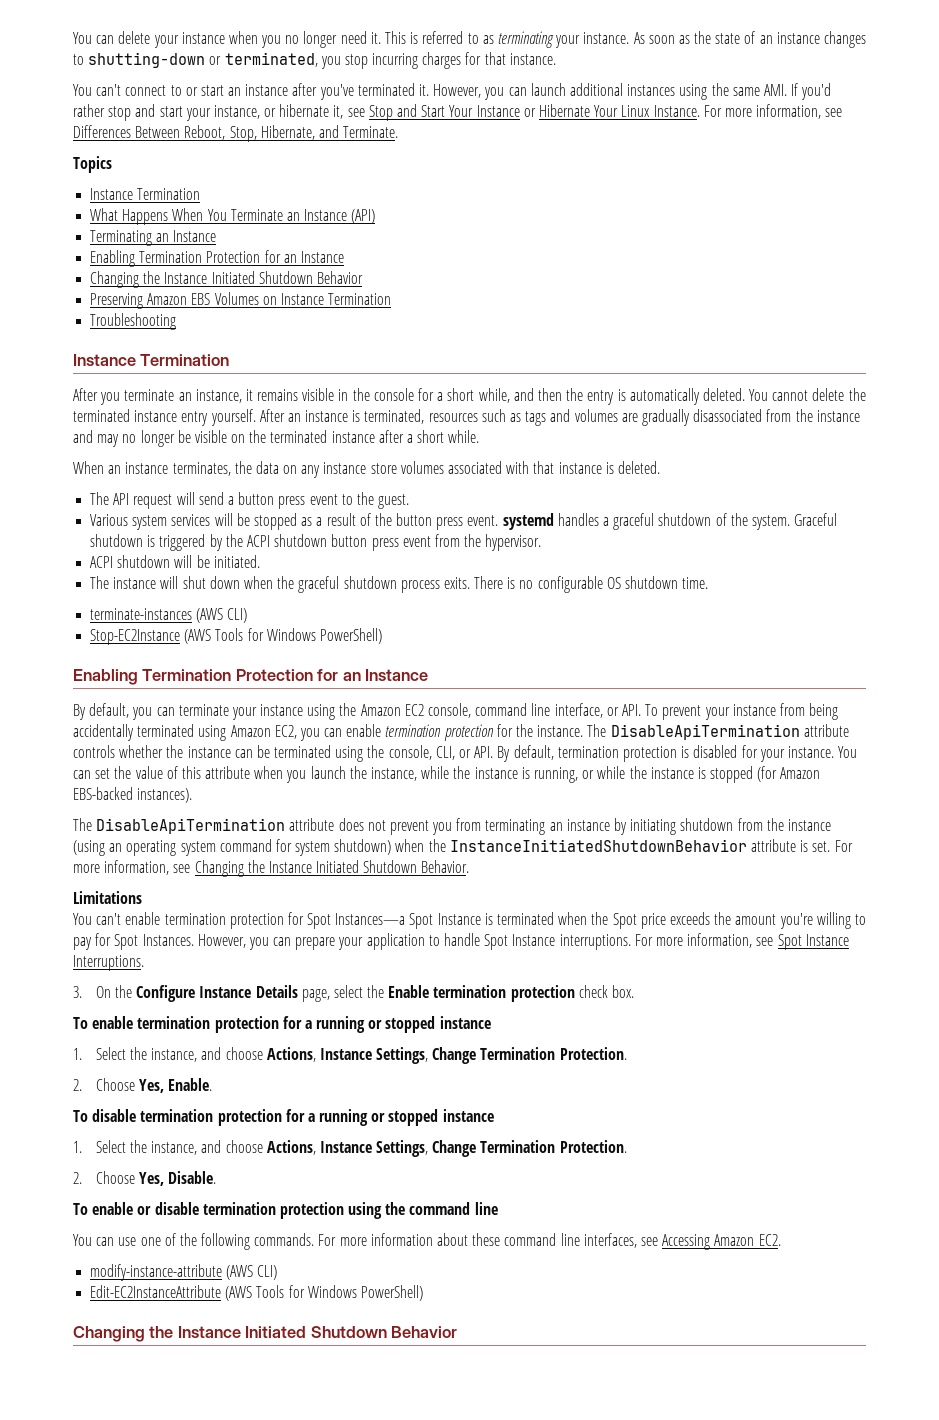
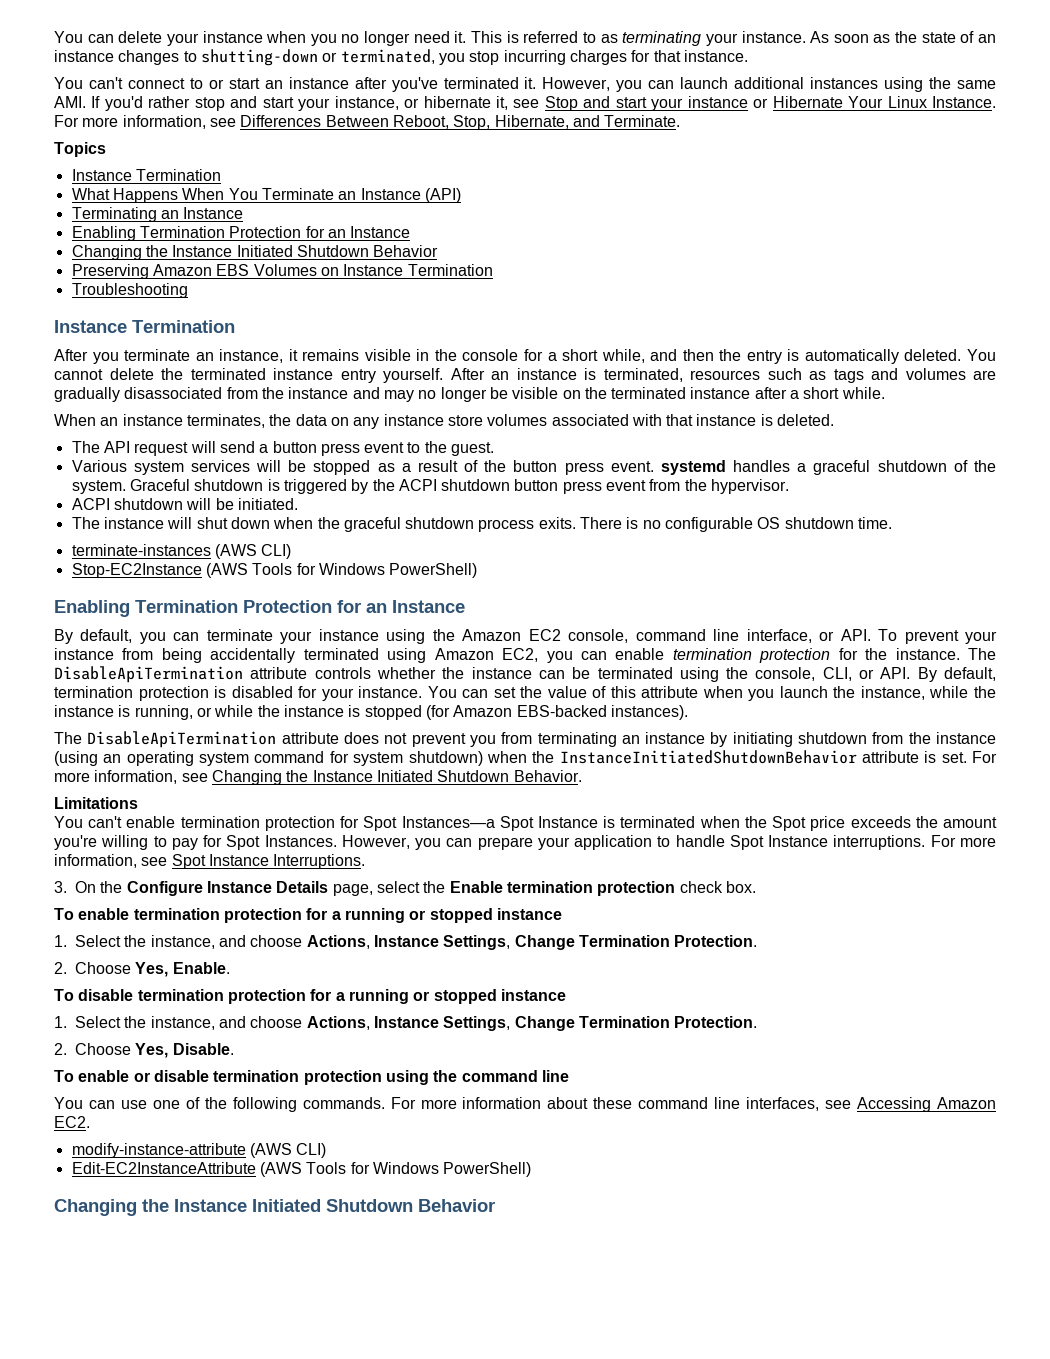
[421,105,520,117] Start Your Instance -> [615,96,748,111] start your instance

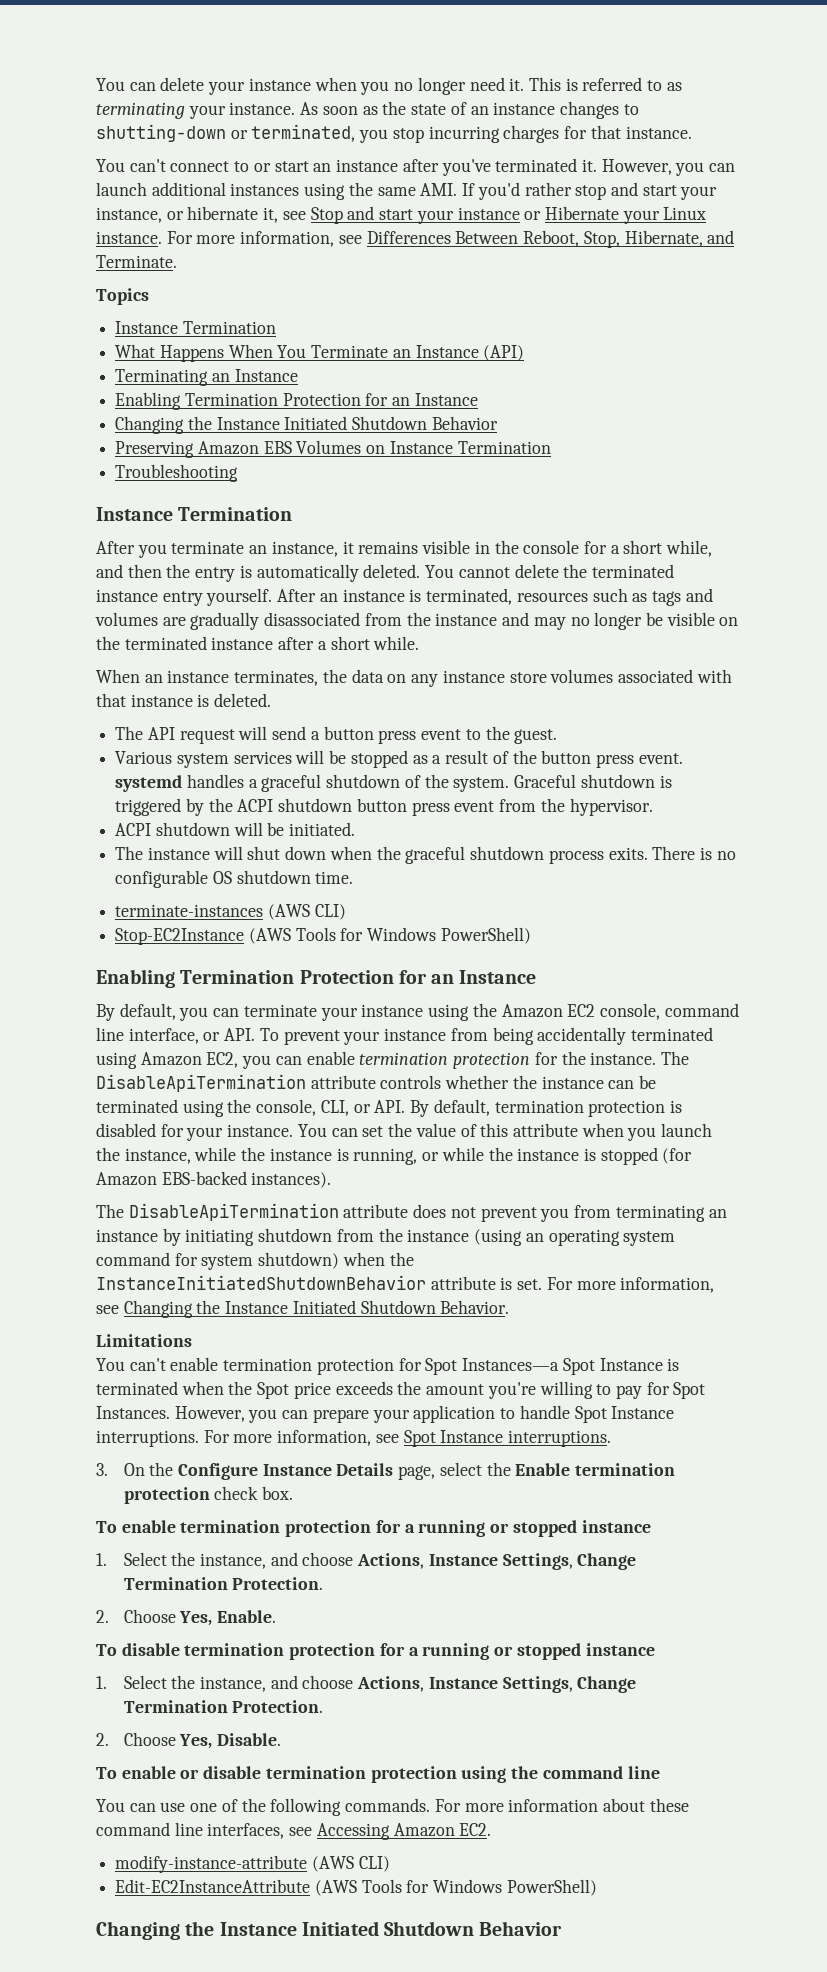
[848,96,997,108] Your Linux Instance. -> [622,207,707,224] [96,231,162,244] your Linux instance.
[273,854,366,869] Interruptions. -> [508,1430,612,1447] interruptions.

